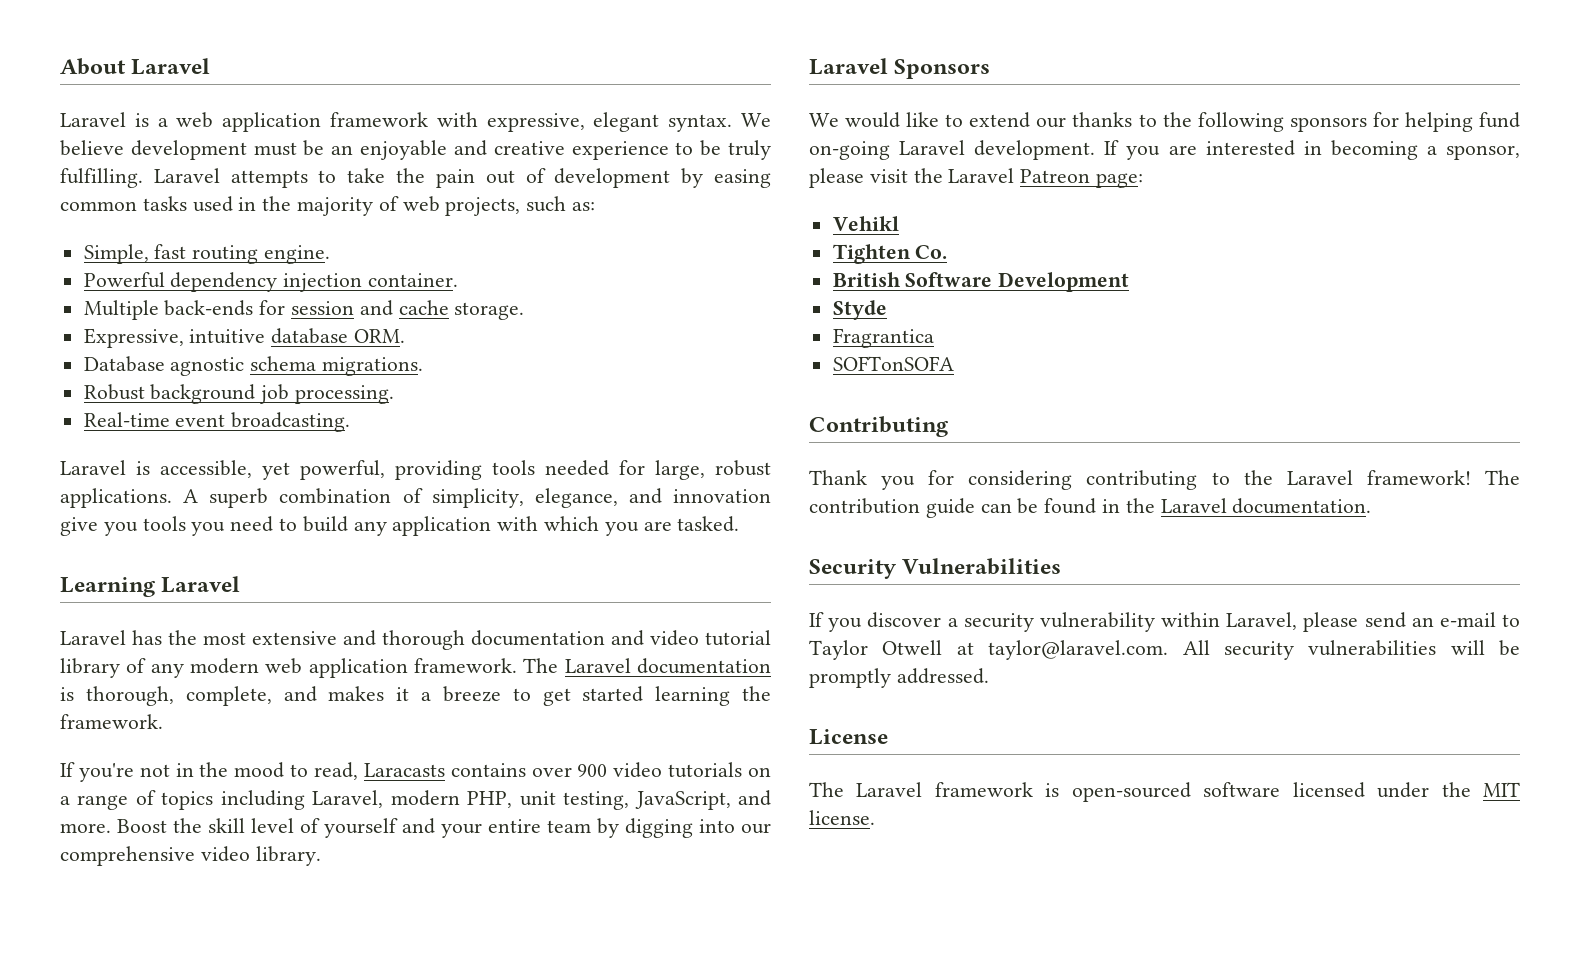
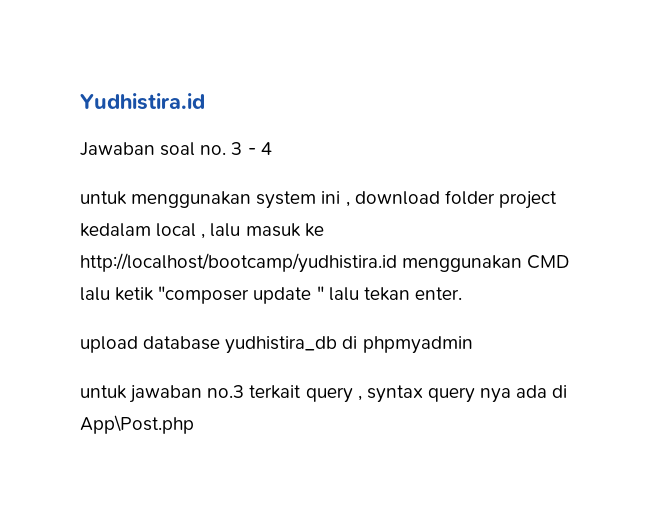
[60,58,211,75] [60,112,771,132] [60,140,772,160] [60,168,771,188] [60,196,596,216] [83,244,331,264] [83,272,459,292] [83,300,525,320] [83,328,406,348] [83,356,424,376] [83,384,395,404] [83,412,351,432] [60,460,771,480] [60,488,771,508] [60,516,740,536] [60,576,241,597] [60,630,771,650] [60,658,771,678] [60,686,771,706] [60,714,163,729] [60,762,771,782] [60,790,771,810] [60,818,771,838] [60,846,321,866] [809,58,991,79] [809,112,1520,132] [809,140,1520,160] [809,168,1144,188] [832,216,899,231] [832,244,948,264] [832,272,1130,292] [832,300,887,320] [832,328,934,348] [832,356,954,371] [809,416,948,437] [809,470,1520,490] [809,498,1372,518] [809,558,1062,579] [809,612,1520,632] [809,640,1520,660] [809,668,989,688] [809,729,888,745] [809,782,1520,802] [809,810,875,825] About Laravel // Laravel is a web application framework with expressive, elegant syntax. We believe development must be an enjoyable and creative experience to be truly fulfilling. Laravel attempts to take the pain out of development by easing common tasks used in the majority of web projects, such as: // Simple, fast routing engine. // Powerful dependency injection container. // Multiple back-ends for session and cache storage. // Expressive, intuitive database ORM. // Database agnostic schema migrations. // Robust background job processing. // Real-time event broadcasting. // Laravel is accessible, yet powerful, providing tools needed for large, robust applications. A superb combination of simplicity, elegance, and innovation give you tools you need to build any application with which you are tasked. // Learning Laravel // Laravel has the most extensive and thorough documentation and video tutorial library of any modern web application framework. The Laravel documentation is thorough, complete, and makes it a breeze to get started learning the framework. // If you're not in the mood to read, Laracasts contains over 900 video tutorials on a range of topics including Laravel, modern PHP, unit testing, JavaScript, and more. Boost the skill level of yourself and your entire team by digging into our comprehensive video library. // Laravel Sponsors // We would like to extend our thanks to the following sponsors for helping fund on-going Laravel development. If you are interested in becoming a sponsor, please visit the Laravel Patreon page: // Vehikl // Tighten Co. // British Software Development // Styde // Fragrantica // SOFTonSOFA // Contributing // Thank you for considering contributing to the Laravel framework! The contribution guide can be found in the Laravel documentation. // Security Vulnerabilities // If you discover a security vulnerability within Laravel, please send an e-mail to Taylor Otwell at taylor@laravel.com. All security vulnerabilities will be promptly addressed. // License // The Laravel framework is open-sourced software licensed under the MIT license. -> [80,93,205,110] [80,142,272,156] [80,190,557,209] [80,223,324,239] [80,253,570,273] [80,286,462,304] [80,336,473,354] [80,385,568,403] [80,415,194,434] Yudhistira.id // Jawaban soal no. 3 - 4 // untuk menggunakan system ini , download folder project kedalam local , lalu masuk ke http://localhost/bootcamp/yudhistira.id menggunakan CMD lalu ketik "composer update " lalu tekan enter. // upload database yudhistira_db di phpmyadmin // untuk jawaban no.3 terkait query , syntax query nya ada di App\Post.php

